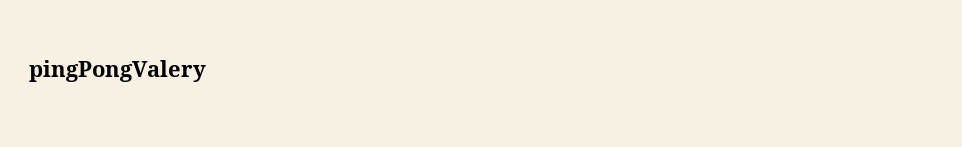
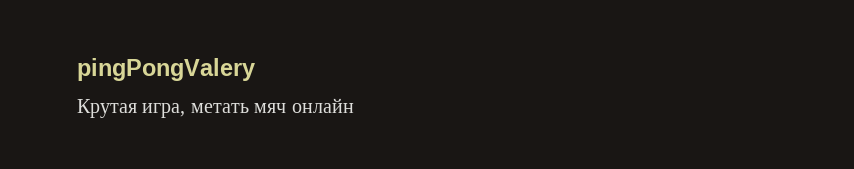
(206, 71) none -> [77,98,354,118] // Крутая игра, метать мяч онлайн

